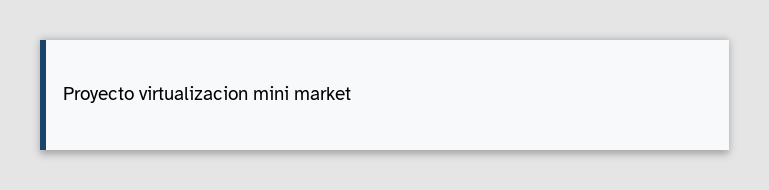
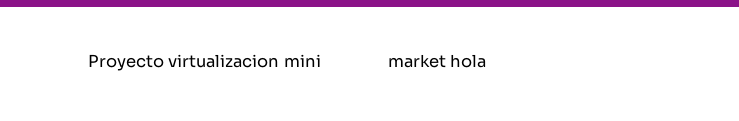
(352, 93) none -> [450,54,487,68] hola

